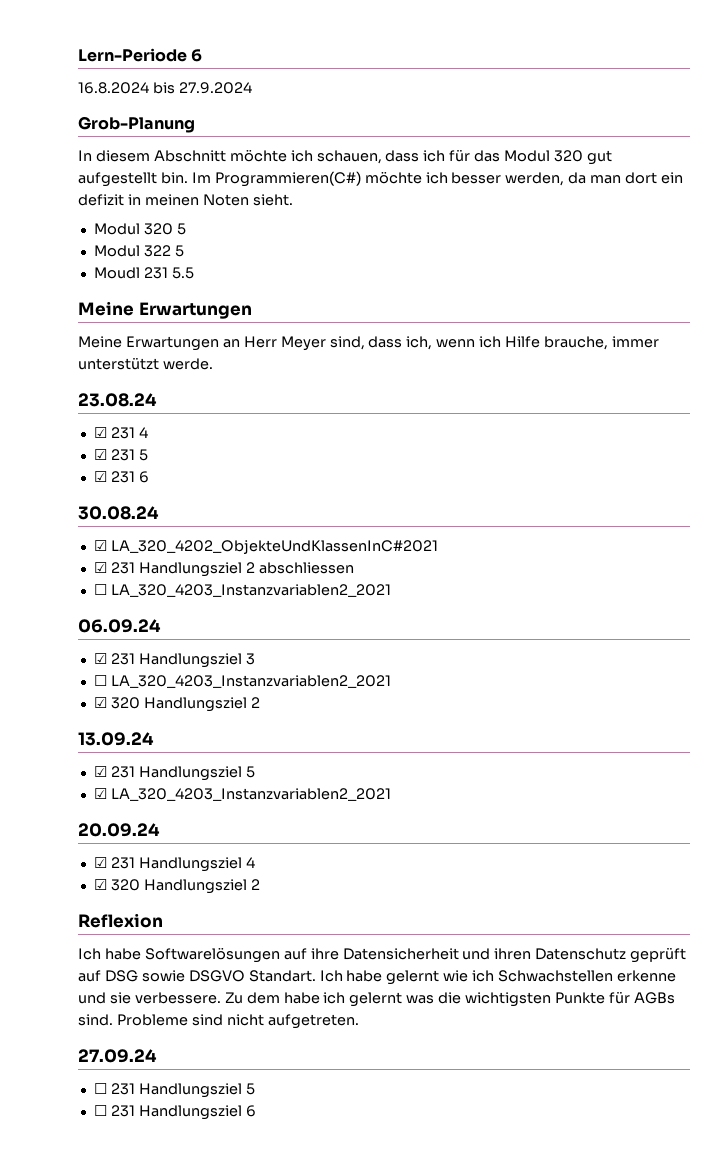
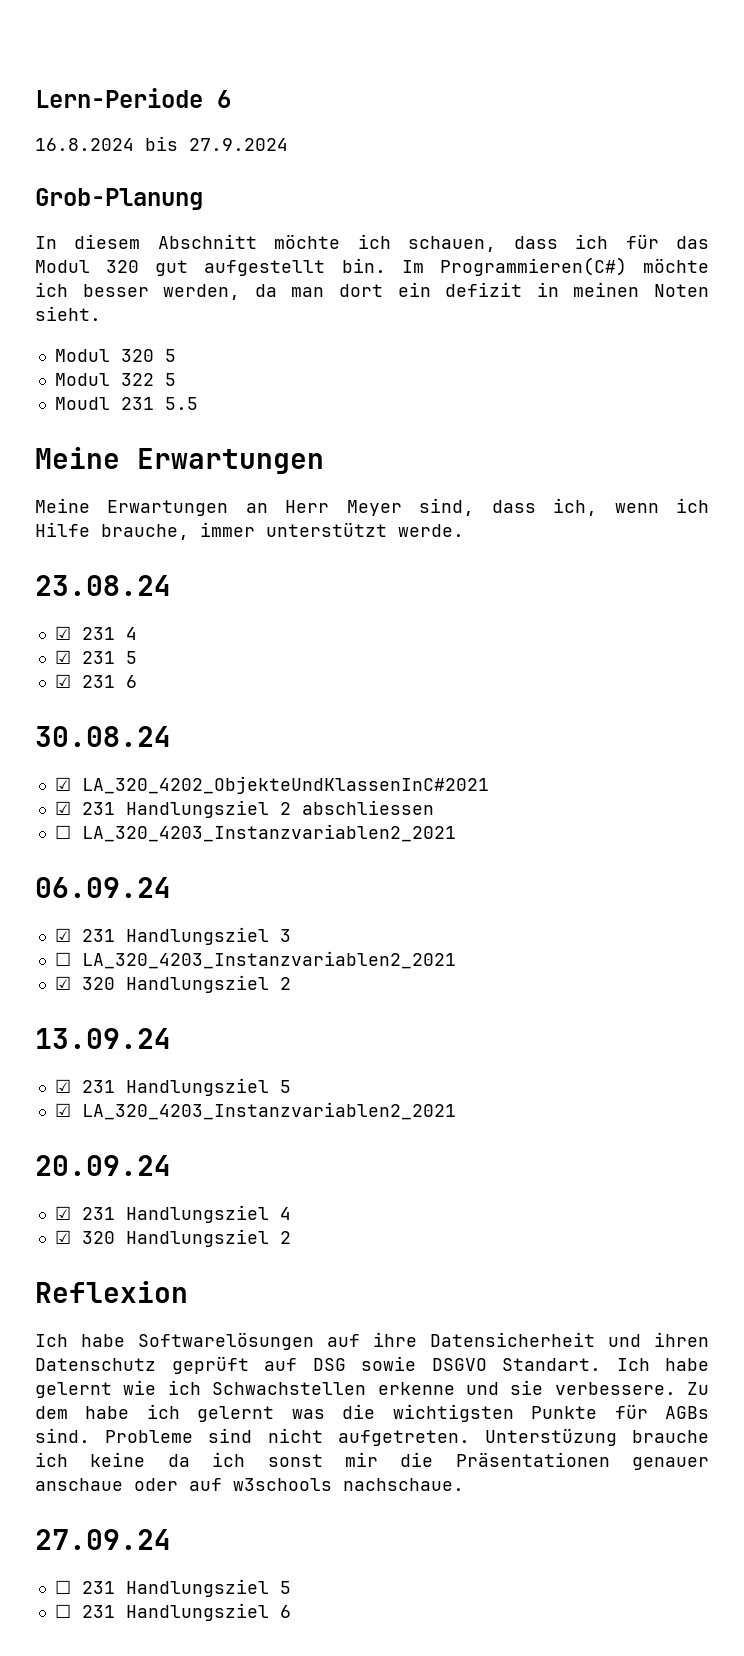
(359, 1021) none -> [484,1428,709,1446] [35,1452,709,1470] [35,1478,464,1491] Unterstüzung brauche ich keine da ich sonst mir die Präsentationen genauer anschaue oder auf w3schools nachschaue.

